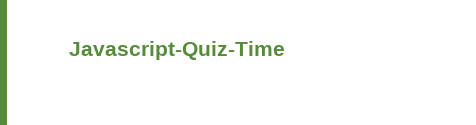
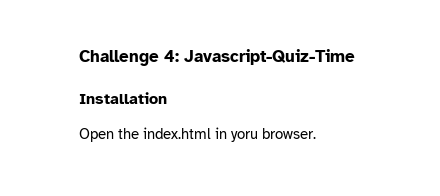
(69, 50) none -> [79,50,179,66] Challenge 4:
(285, 50) none -> [79,92,167,104] [79,127,316,142] // Installation // Open the index.html in yoru browser.

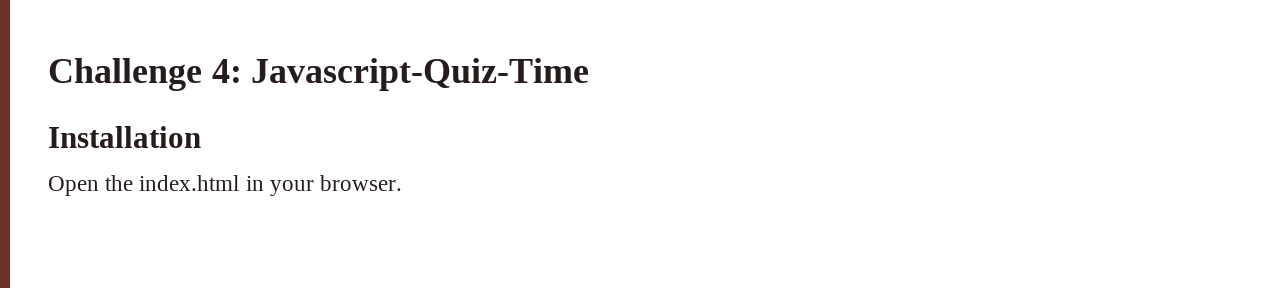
[231,131,258,142] yoru -> [269,180,314,196] your

